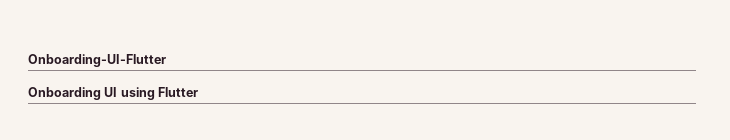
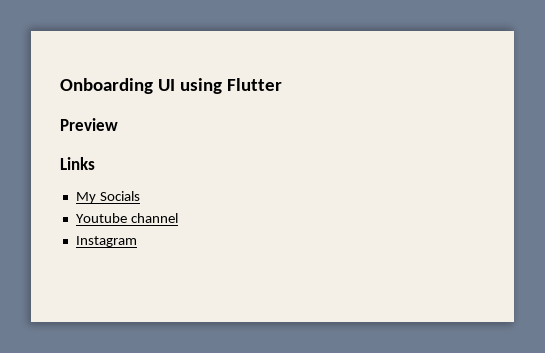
[28,54,166,67] Onboarding-UI-Flutter // -> (60, 86) none
(199, 92) none -> [60,118,118,131] [60,157,95,170] [75,191,140,203] [75,213,178,223] [75,236,137,247] // Preview // Links // My Socials // Youtube channel // Instagram

